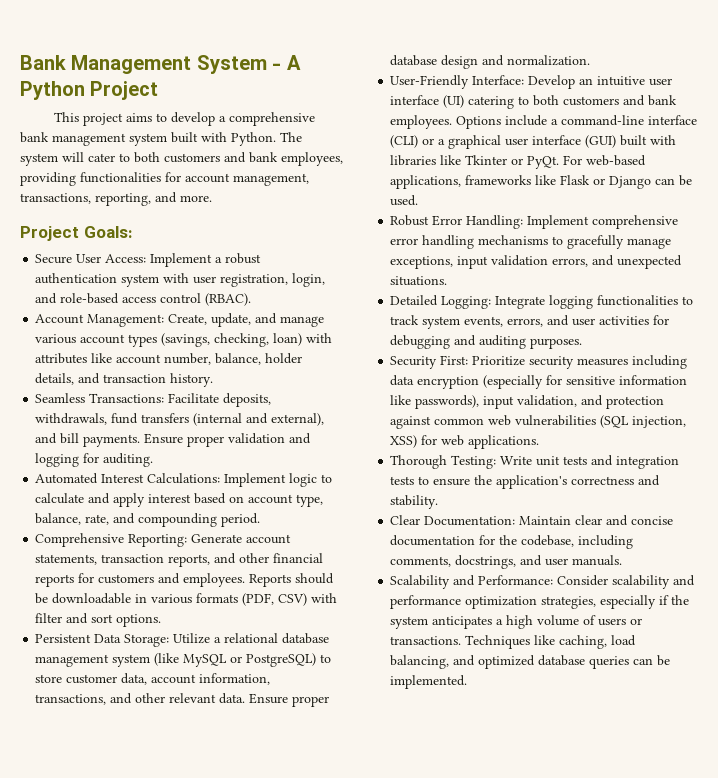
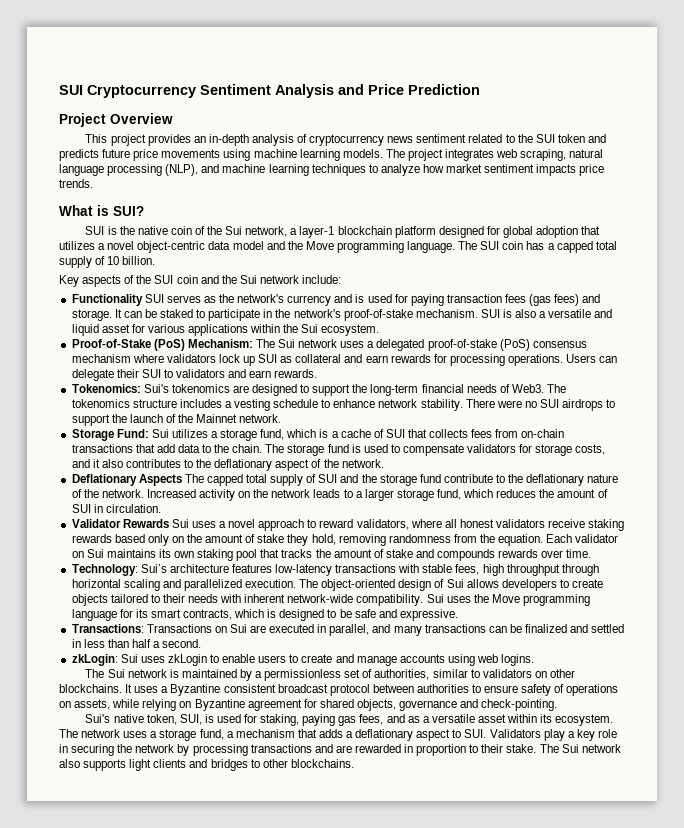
[20,55,301,74] [20,81,159,100] Bank Management System - A Python Project -> [59,84,480,98] [59,113,173,127] SUI Cryptocurrency Sentiment Analysis and Price Prediction // Project Overview
[125,112,315,126] [20,132,302,146] [20,152,343,166] [20,172,309,186] [20,192,212,206] [20,226,133,241] [35,253,262,267] [35,273,326,287] [35,293,252,306] [35,313,325,327] [35,333,333,347] [35,353,303,365] [35,373,214,387] [35,393,272,407] [35,413,325,426] [35,433,312,447] [35,453,154,467] [35,473,333,487] [35,493,324,507] [35,513,261,527] [35,533,292,547] [35,553,324,567] [35,573,335,587] [35,593,338,606] [35,613,162,627] [35,633,330,647] [35,653,332,667] [35,673,271,685] [35,693,330,707] [390,55,591,69] [390,75,673,89] [390,95,678,109] [390,115,698,129] [390,135,677,149] [390,155,647,169] [390,175,693,189] [390,195,419,206] [390,215,679,229] [390,235,672,249] [390,255,683,269] [390,276,448,286] [390,295,694,309] [390,315,670,329] [390,335,583,349] [390,355,688,369] [390,375,688,389] [390,395,665,409] [390,415,687,429] [390,435,540,449] [390,455,680,469] [390,475,661,489] [390,495,439,509] [390,515,674,526] [390,535,634,549] [390,555,623,569] [390,575,696,589] [390,595,690,609] [390,615,643,629] [390,635,637,649] [390,655,671,669] [390,675,468,689] aims to develop a comprehensive bank management system built with Python. The system will cater to both customers and bank employees, providing functionalities for account management, transactions, reporting, and more. // Project Goals: // Secure User Access: Implement a robust authentication system with user registration, login, and role-based access control (RBAC). // Account Management: Create, update, and manage various account types (savings, checking, loan) with attributes like account number, balance, holder details, and transaction history. // Seamless Transactions: Facilitate deposits, withdrawals, fund transfers (internal and external), and bill payments. Ensure proper validation and logging for auditing. // Automated Interest Calculations: Implement logic to calculate and apply interest based on account type, balance, rate, and compounding period. // Comprehensive Reporting: Generate account statements, transaction reports, and other financial reports for customers and employees. Reports should be downloadable in various formats (PDF, CSV) with filter and sort options. // Persistent Data Storage: Utilize a relational database management system (like MySQL or PostgreSQL) to store customer data, account information, transactions, and other relevant data. Ensure proper database design and normalization. // User-Friendly Interface: Develop an intuitive user interface (UI) catering to both customers and bank employees. Options include a command-line interface (CLI) or a graphical user interface (GUI) built with libraries like Tkinter or PyQt. For web-based applications, frameworks like Flask or Django can be used. // Robust Error Handling: Implement comprehensive error handling mechanisms to gracefully manage exceptions, input validation errors, and unexpected situations. // Detailed Logging: Integrate logging functionalities to track system events, errors, and user activities for debugging and auditing purposes. // Security First: Prioritize security measures including data encryption (especially for sensitive information like passwords), input validation, and protection against common web vulnerabilities (SQL injection, XSS) for web applications. // Thorough Testing: Write unit tests and integration tests to ensure the application's correctness and stability. // Clear Documentation: Maintain clear and concise documentation for the codebase, including comments, docstrings, and user manuals. // Scalability and Performance: Consider scalability and performance optimization strategies, especially if the system anticipates a high volume of users or transactions. Techniques like caching, load balancing, and optimized database queries can be implemented. -> [147,134,606,146] [59,149,604,161] [59,164,605,176] [59,179,93,188] [59,205,144,216] [85,226,601,238] [59,241,617,253] [59,256,156,268] [59,275,342,287] [71,294,601,306] [71,309,613,321] [71,324,380,336] [71,339,587,351] [71,354,618,366] [71,369,318,381] [71,384,567,396] [71,399,616,411] [71,414,282,426] [71,429,565,441] [71,444,606,456] [71,459,384,471] [71,474,619,486] [71,489,608,501] [71,504,161,513] [71,519,625,531] [71,534,619,546] [71,549,592,561] [71,564,599,576] [71,579,604,591] [71,594,591,606] [71,609,458,621] [71,624,625,636] [71,639,202,648] [71,654,535,666] [85,669,575,681] [59,684,619,696] [59,699,558,711] [85,714,614,726] [59,729,617,741] [59,744,621,756] [59,759,354,771] provides an in-depth analysis of cryptocurrency news sentiment related to the SUI token and predicts future price movements using machine learning models. The project integrates web scraping, natural language processing (NLP), and machine learning techniques to analyze how market sentiment impacts price trends. // What is SUI? // SUI is the native coin of the Sui network, a layer-1 blockchain platform designed for global adoption that utilizes a novel object-centric data model and the Move programming language. The SUI coin has a capped total supply of 10 billion. // Key aspects of the SUI coin and the Sui network include: // Functionality SUI serves as the network's currency and is used for paying transaction fees (gas fees) and storage. It can be staked to participate in the network's proof-of-stake mechanism. SUI is also a versatile and liquid asset for various applications within the Sui ecosystem. // Proof-of-Stake (PoS) Mechanism: The Sui network uses a delegated proof-of-stake (PoS) consensus mechanism where validators lock up SUI as collateral and earn rewards for processing operations. Users can delegate their SUI to validators and earn rewards. // Tokenomics: Sui's tokenomics are designed to support the long-term financial needs of Web3. The tokenomics structure includes a vesting schedule to enhance network stability. There were no SUI airdrops to support the launch of the Mainnet network. // Storage Fund: Sui utilizes a storage fund, which is a cache of SUI that collects fees from on-chain transactions that add data to the chain. The storage fund is used to compensate validators for storage costs, and it also contributes to the deflationary aspect of the network. // Deflationary Aspects The capped total supply of SUI and the storage fund contribute to the deflationary nature of the network. Increased activity on the network leads to a larger storage fund, which reduces the amount of SUI in circulation. // Validator Rewards Sui uses a novel approach to reward validators, where all honest validators receive staking rewards based only on the amount of stake they hold, removing randomness from the equation. Each validator on Sui maintains its own staking pool that tracks the amount of stake and compounds rewards over time. // Technology: Sui’s architecture features low-latency transactions with stable fees, high throughput through horizontal scaling and parallelized execution. The object-oriented design of Sui allows developers to create objects tailored to their needs with inherent network-wide compatibility. Sui uses the Move programming language for its smart contracts, which is designed to be safe and expressive. // Transactions: Transactions on Sui are executed in parallel, and many transactions can be finalized and settled in less than half a second. // zkLogin: Sui uses zkLogin to enable users to create and manage accounts using web logins. // The Sui network is maintained by a permissionless set of authorities, similar to validators on other blockchains. It uses a Byzantine consistent broadcast protocol between authorities to ensure safety of operations on assets, while relying on Byzantine agreement for shared objects, governance and check-pointing. // Sui's native token, SUI, is used for staking, paying gas fees, and as a versatile asset within its ecosystem. The network uses a storage fund, a mechanism that adds a deflationary aspect to SUI. Validators play a key role in securing the network by processing transactions and are rewarded in proportion to their stake. The Sui network also supports light clients and bridges to other blockchains.

